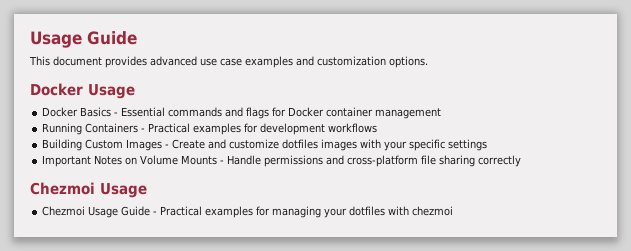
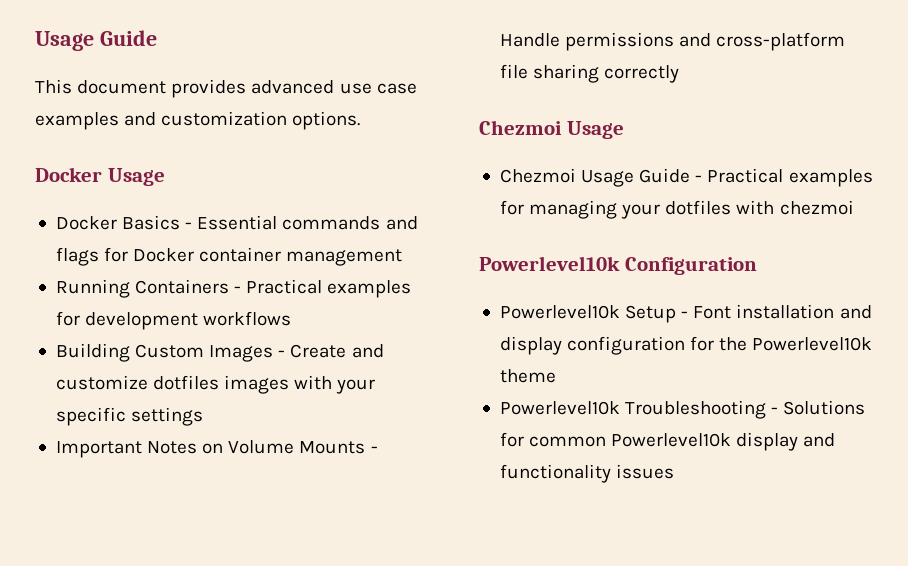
(454, 211) none -> [479,256,757,275] [499,304,872,323] [499,336,873,355] [499,369,556,383] [499,400,866,419] [499,432,836,451] [499,464,675,483] // Powerlevel10k Configuration // Powerlevel10k Setup - Font installation and display configuration for the Powerlevel10k theme // Powerlevel10k Troubleshooting - Solutions for common Powerlevel10k display and functionality issues

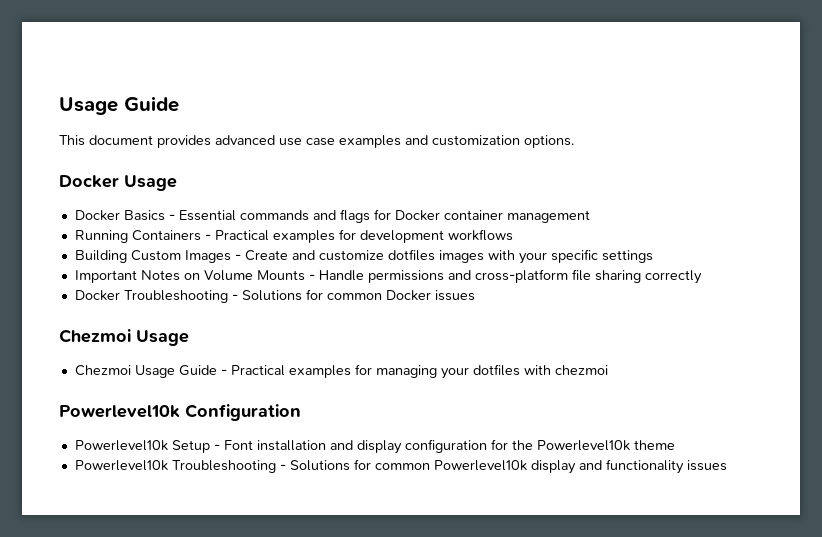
(680, 74) none -> [74,289,475,303] // Docker Troubleshooting - Solutions for common Docker issues

